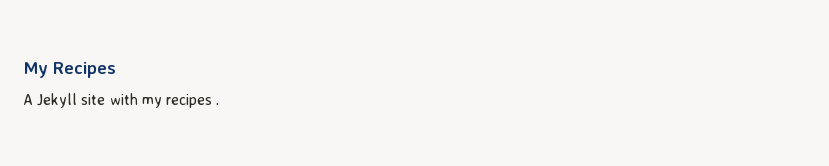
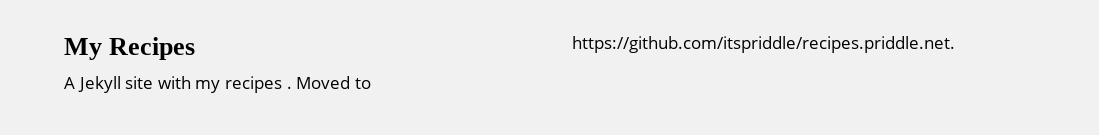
(220, 104) none -> [296,76,371,89] [572,36,955,53] Moved to https://github.com/itspriddle/recipes.priddle.net.

